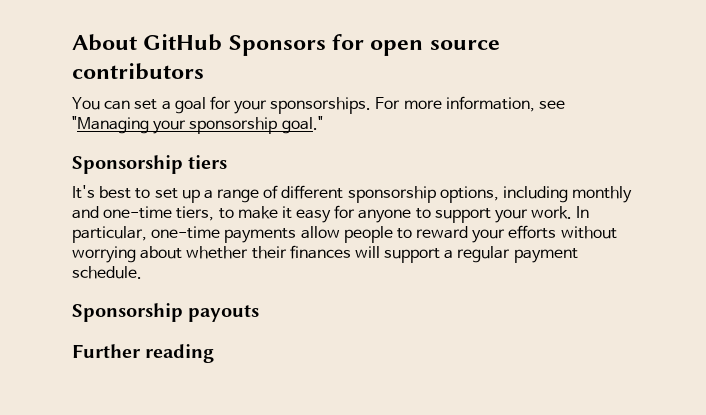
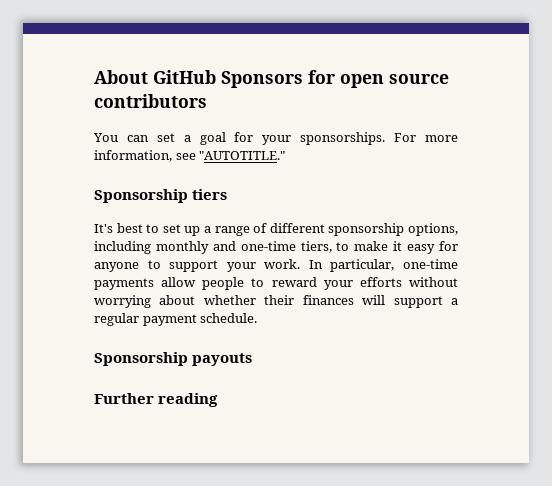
[72,116,323,134] "Managing your sponsorship goal." -> [199,151,286,160] "AUTOTITLE."

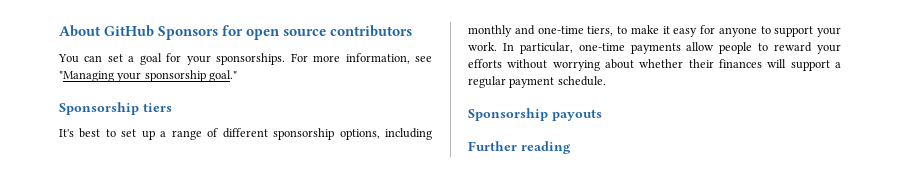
[199,151,286,160] "AUTOTITLE." -> [59,70,238,82] "Managing your sponsorship goal."

